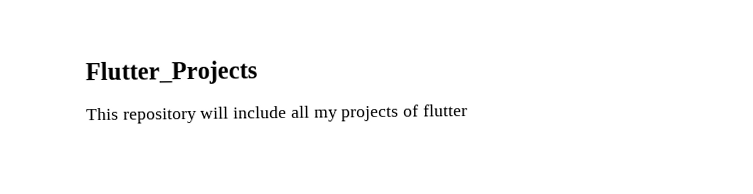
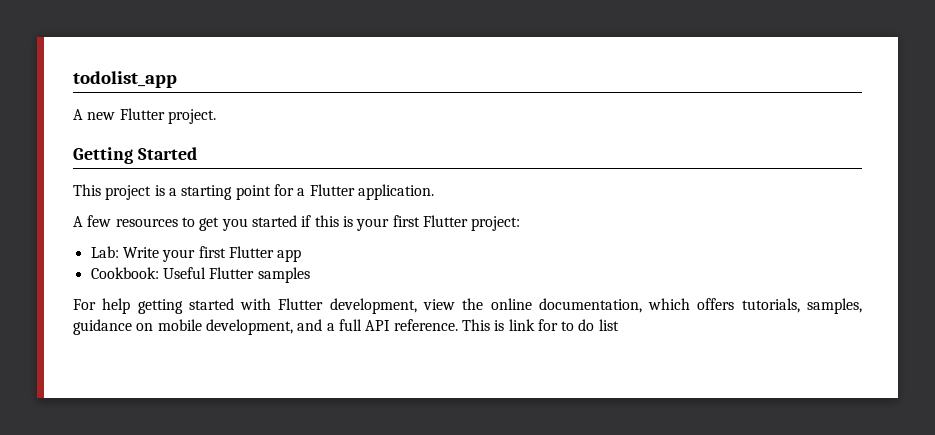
[85,60,258,86] [86,104,468,124] Flutter_Projects // This repository will include all my projects of flutter -> [73,71,177,88] [73,108,216,124] [73,147,197,164] [73,184,434,200] [73,215,521,231] [90,246,302,262] [90,267,310,283] [73,298,863,314] [73,319,619,335] todolist_app // A new Flutter project. // Getting Started // This project is a starting point for a Flutter application. // A few resources to get you started if this is your first Flutter project: // Lab: Write your first Flutter app // Cookbook: Useful Flutter samples // For help getting started with Flutter development, view the online documentation, which offers tutorials, samples, guidance on mobile development, and a full API reference. This is link for to do list

